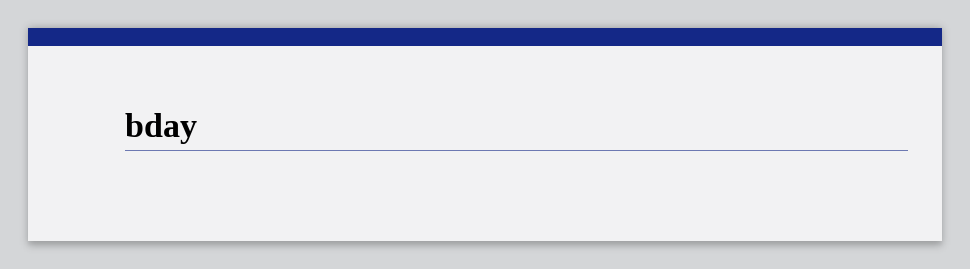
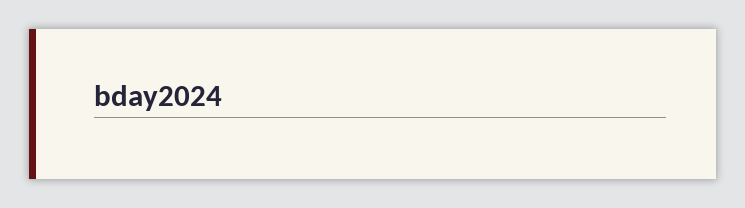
[125,113,197,144] bday -> [94,85,222,111] bday2024

